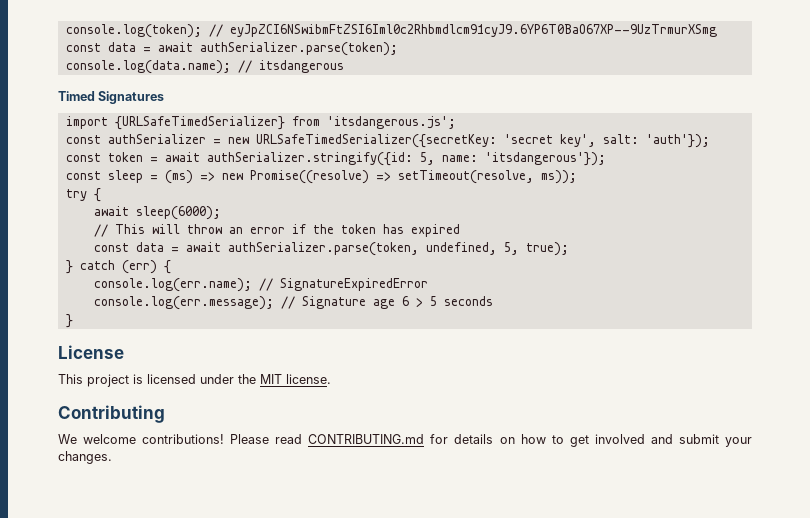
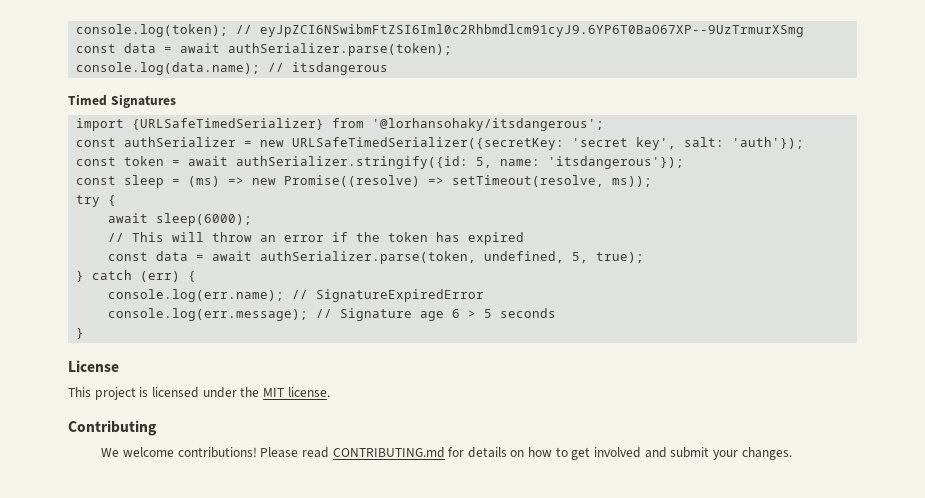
[326,116,456,129] 'itsdangerous.js'; -> [372,118,605,131] '@lorhansohaky/itsdangerous';

